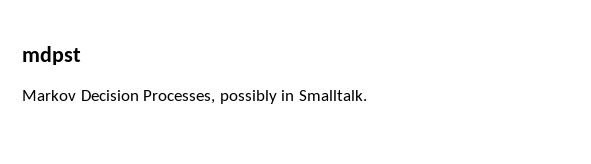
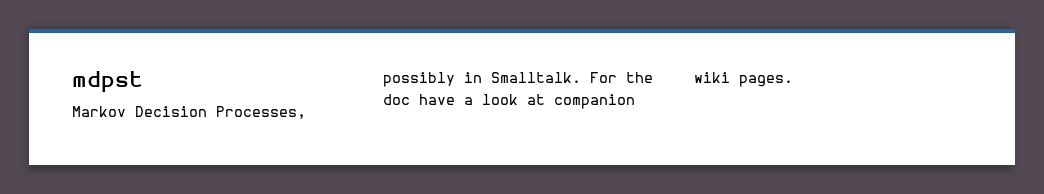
(367, 95) none -> [590,72,653,83] [383,94,635,109] [694,72,793,87] For the doc have a look at companion wiki pages.

